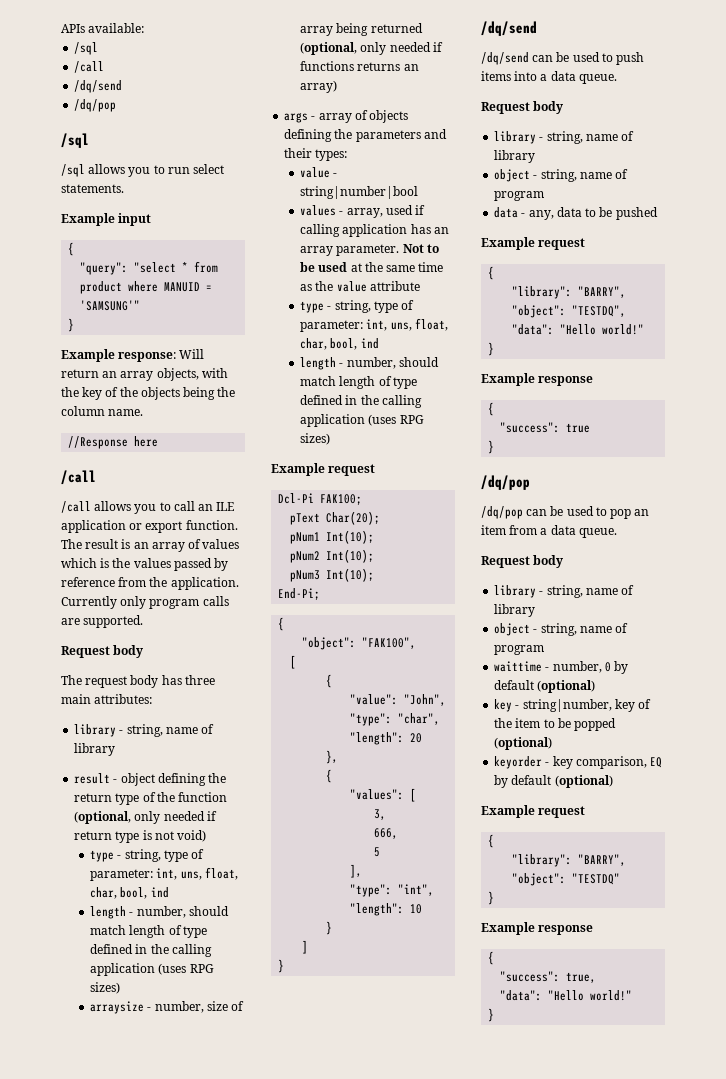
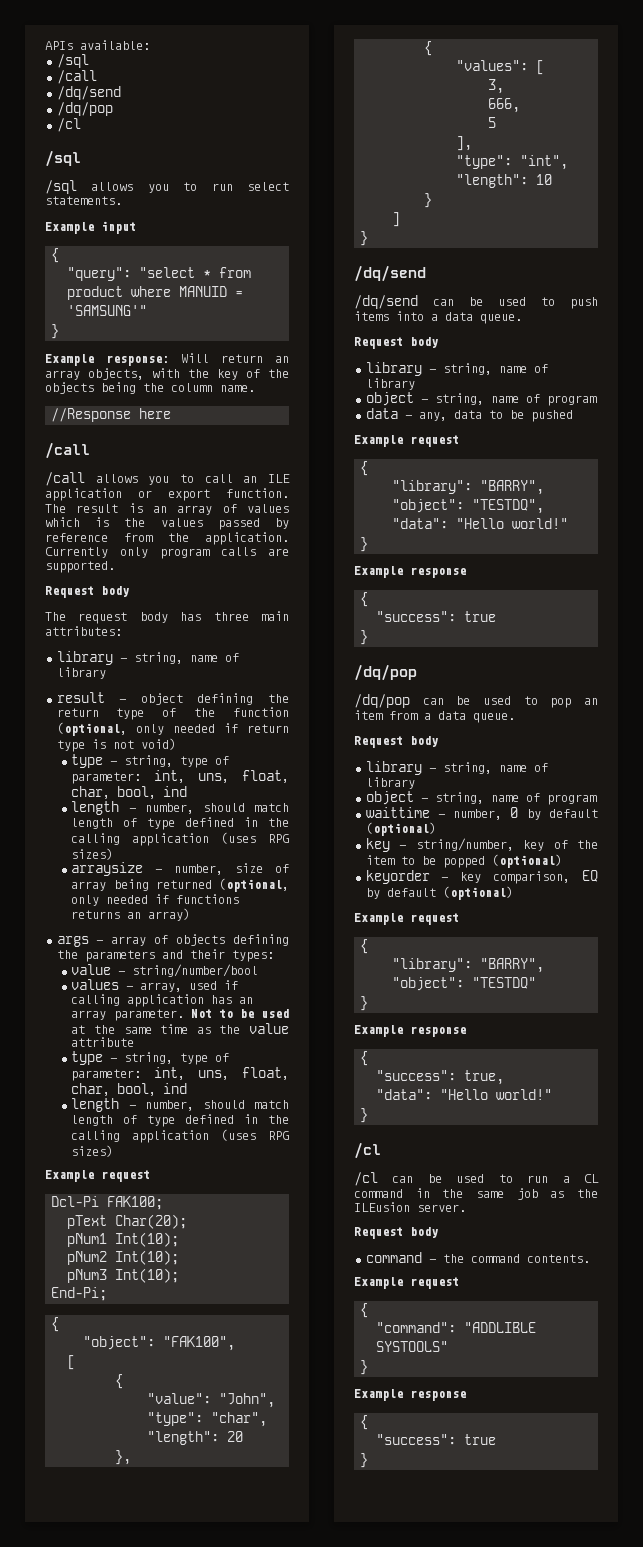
(117, 105) none -> [56,118,81,132] // /cl
[300,186,419,199] string|number|bool -> [132,964,259,977] string/number/bool
[522,699,612,712] string|number, -> [415,838,514,851] string/number,
(495, 1015) none -> [354,1142,381,1159] [354,1172,599,1186] [354,1188,598,1200] [354,1202,466,1212] [354,1227,438,1239] [365,1252,590,1263] [354,1277,459,1289] [360,1303,369,1318] [376,1322,537,1333] [376,1341,449,1352] [360,1360,369,1375] [354,1389,466,1401] [360,1415,369,1430] [376,1434,497,1445] [360,1453,369,1468] // /cl // /cl can be used to run a CL command in the same job as the ILEusion server. // Request body // command - the command contents. // Example request // { // "command": "ADDLIBLE SYSTOOLS" // } // Example response // { // "success": true // }

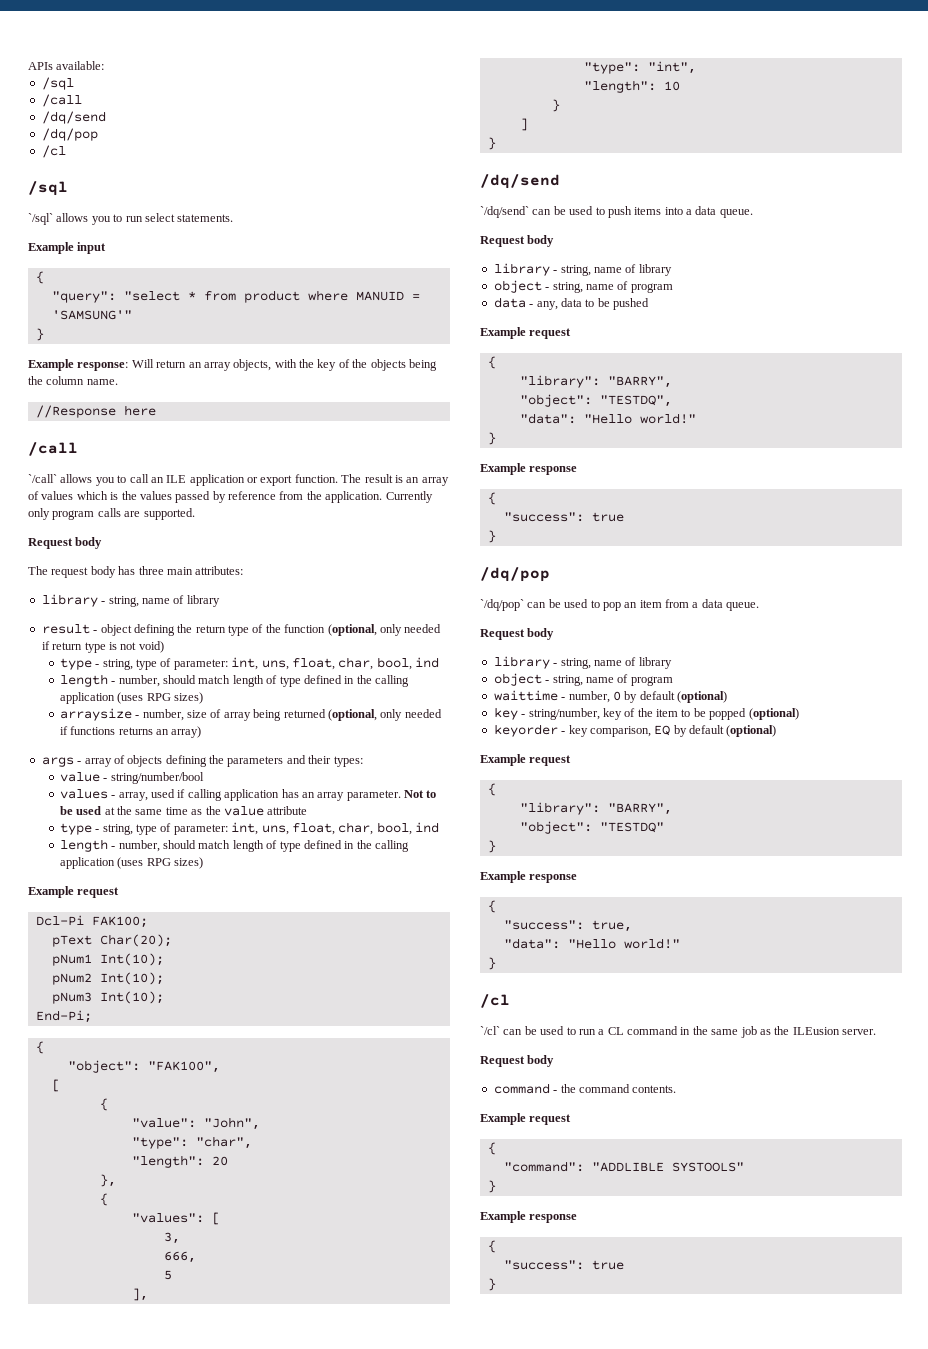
[45,180,77,194] /sql -> [28,213,53,225] `/sql`
[45,472,85,486] /call -> [28,474,57,483] `/call`
[354,295,418,309] /dq/send -> [480,206,529,218] `/dq/send`
[354,694,410,708] /dq/pop -> [480,599,524,611] `/dq/pop`
[354,1172,378,1186] /cl -> [480,1026,500,1035] `/cl`

